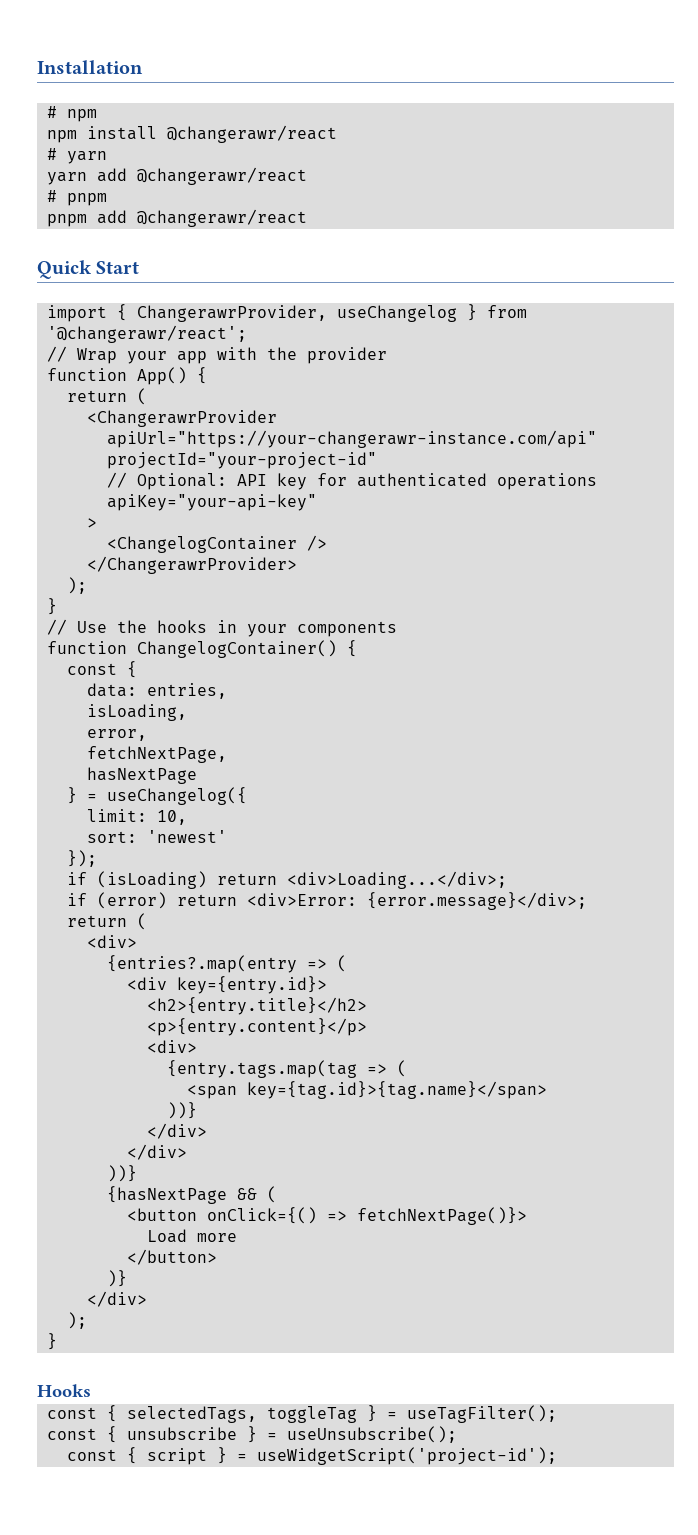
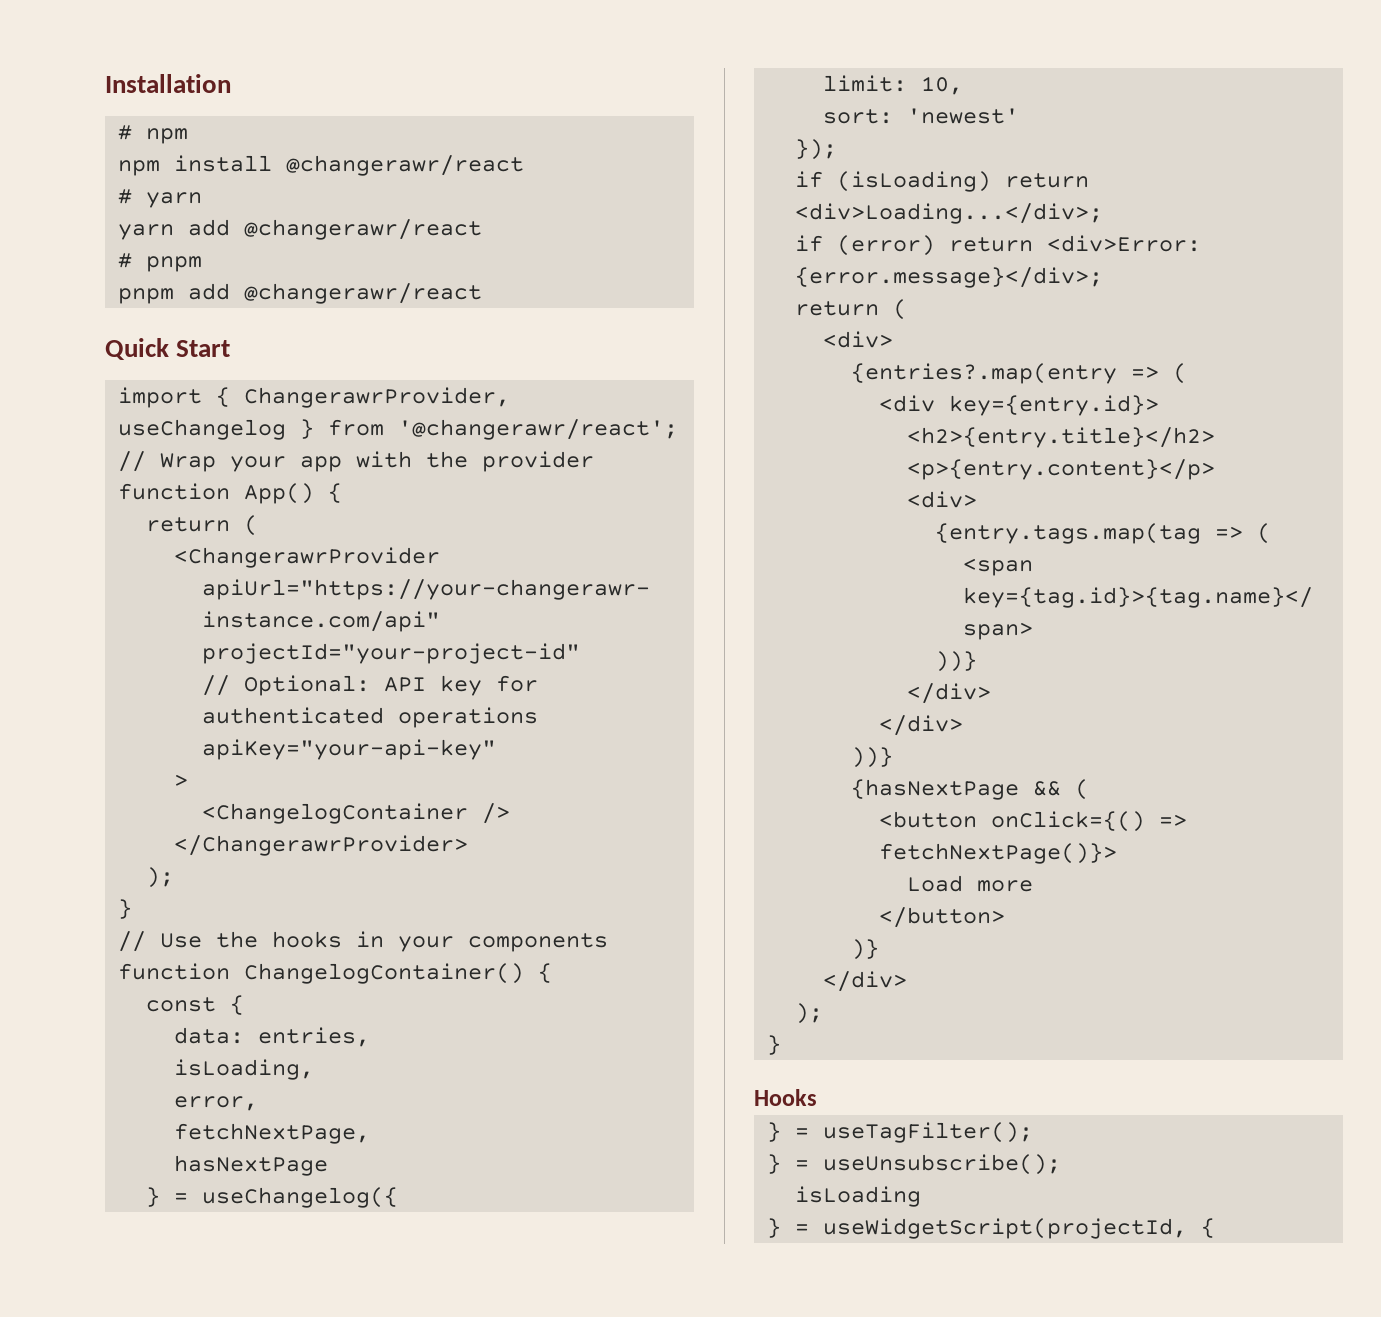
[47,1405,358,1423] const { selectedTags, toggleTag -> (817, 1097) none
[47,1426,238,1443] const { unsubscribe -> (1033, 1132) none
[67,1447,558,1465] const { script } = useWidgetScript('project-id'); -> [794,1186,921,1207] [766,1218,1215,1239] isLoading // } = useWidgetScript(projectId, {

